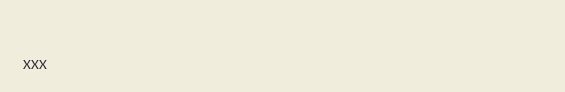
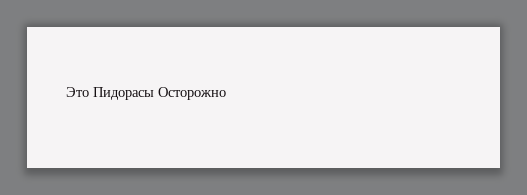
[23,60,47,69] XXX -> [66,87,226,100] Это Пидорасы Осторожно

